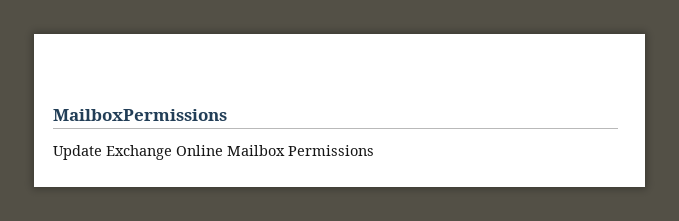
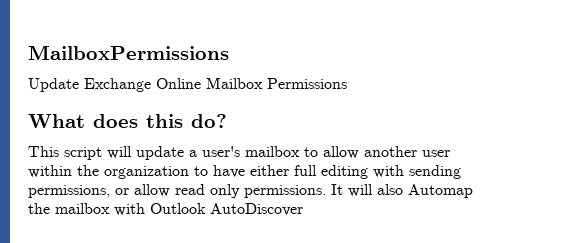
(374, 150) none -> [28,114,227,128] [28,146,450,160] [28,165,461,179] [28,184,473,198] [28,203,303,216] // What does this do? // This script will update a user's mailbox to allow another user within the organization to have either full editing with sending permissions, or allow read only permissions. It will also Automap the mailbox with Outlook AutoDiscover

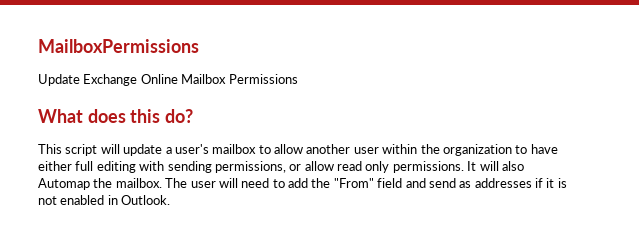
[55,203,303,216] mailbox with Outlook AutoDiscover -> [115,178,567,188] [38,195,171,205] mailbox. The user will need to add the "From" field and send as addresses if it is not enabled in Outlook.

